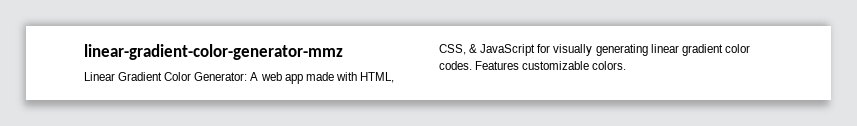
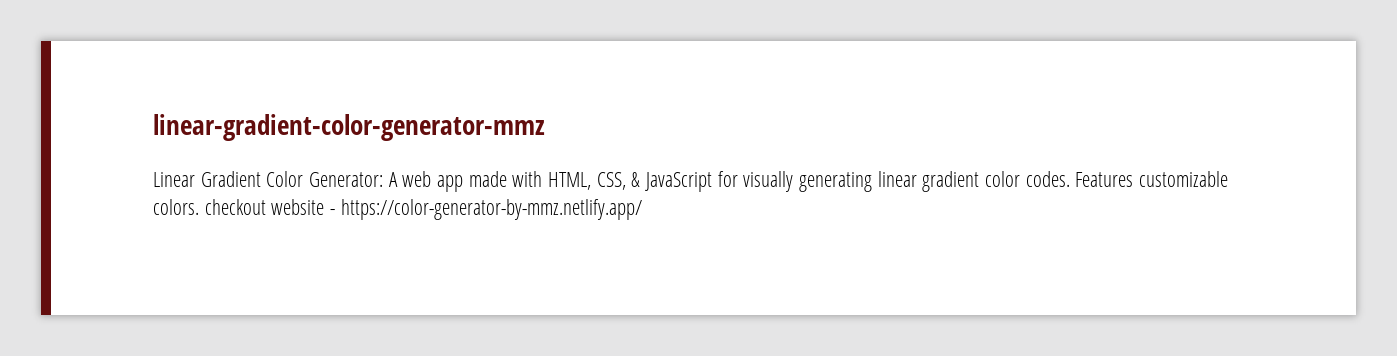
(627, 65) none -> [204,199,642,220] checkout website - https://color-generator-by-mmz.netlify.app/

